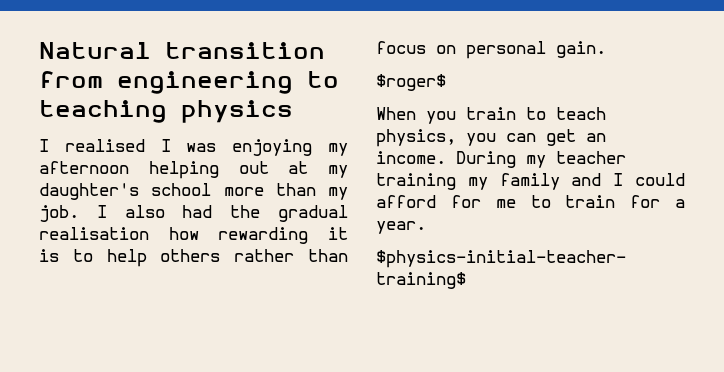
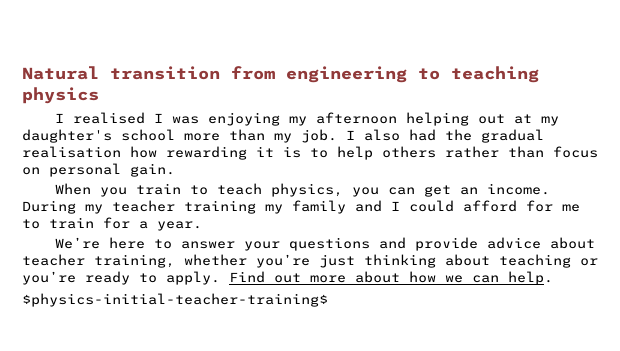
[376,74,446,91] // $roger$ -> (175, 170) none
(426, 227) none -> [54,237,595,251] [22,254,598,268] [22,271,553,285] // We’re here to answer your questions and provide advice about teacher training, whether you’re just thinking about teaching or you’re ready to apply. Find out more about how we can help.

